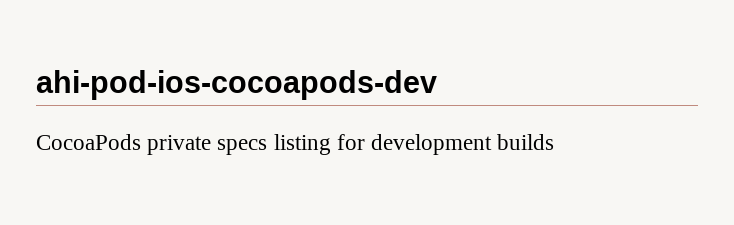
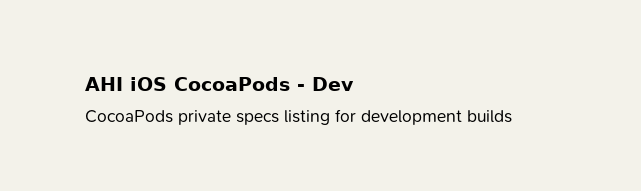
[36,70,437,100] ahi-pod-ios-cocoapods-dev -> [85,77,354,91] AHI iOS CocoaPods - Dev

